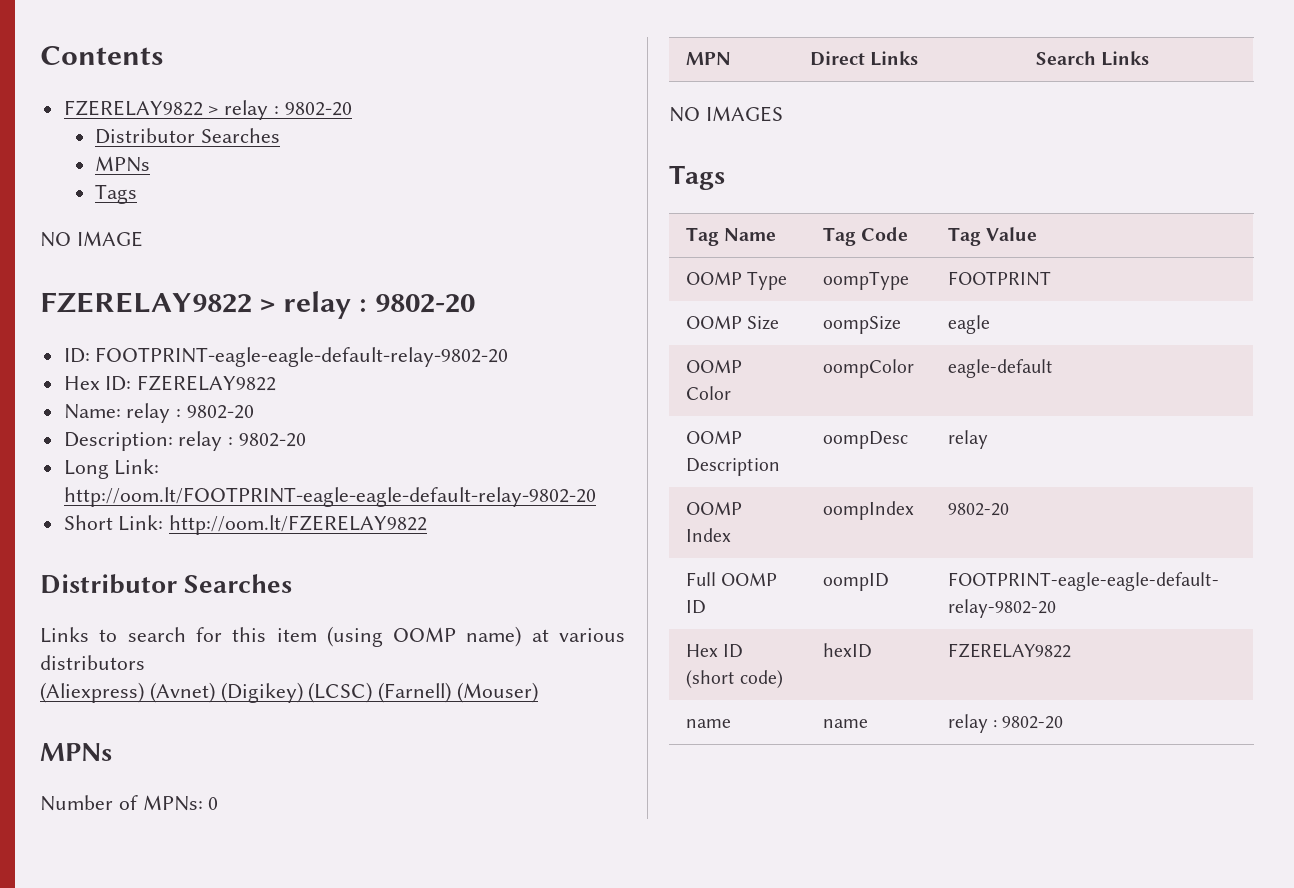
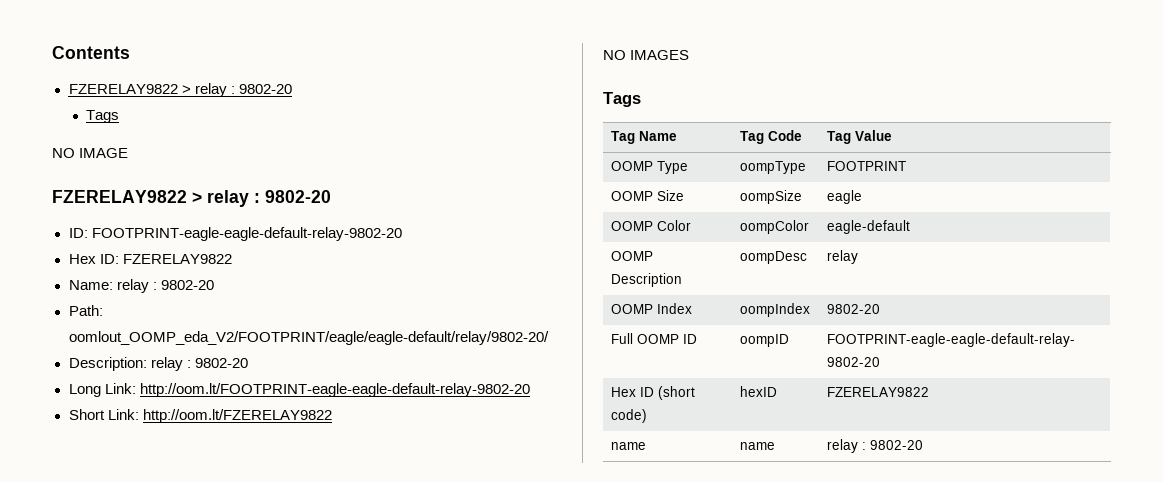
[95,128,280,144] [95,156,151,172] // Distributor Searches // MPNs -> (292, 89) none
(255, 412) none -> [68,305,103,316] [68,331,549,345] // Path: oomlout_OOMP_eda_V2/FOOTPRINT/eagle/eagle-default/relay/9802-20/
[40,574,293,594] [40,626,626,647] [40,655,145,670] [40,682,539,703] [40,743,112,761] [40,795,219,811] [685,52,731,65] [809,51,918,66] [1035,51,1149,66] // Distributor Searches // Links to search for this item (using OOMP name) at various distributors // (Aliexpress) (Avnet) (Digikey) (LCSC) (Farnell) (Mouser) // MPNs // Number of MPNs: 0 // MPN | Direct Links | Search Links -> (332, 416) none

